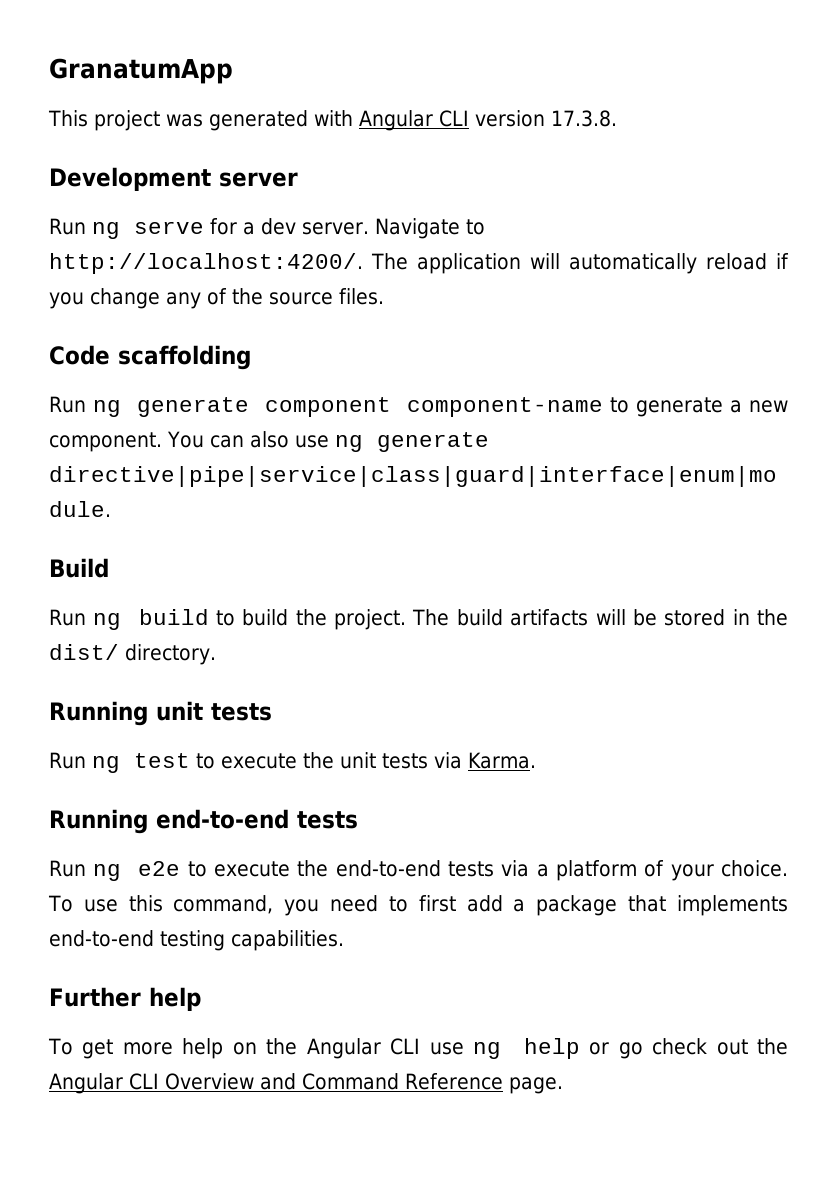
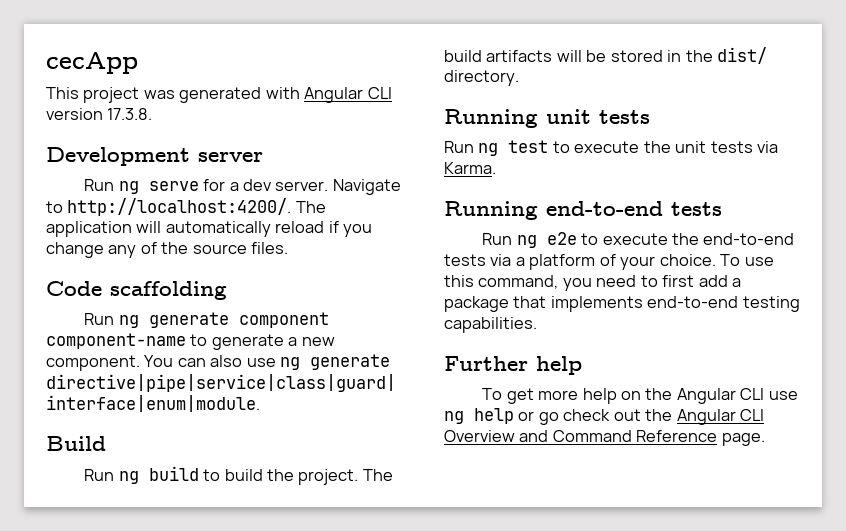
[49,58,233,84] GranatumApp -> [46,52,138,74] cecApp

